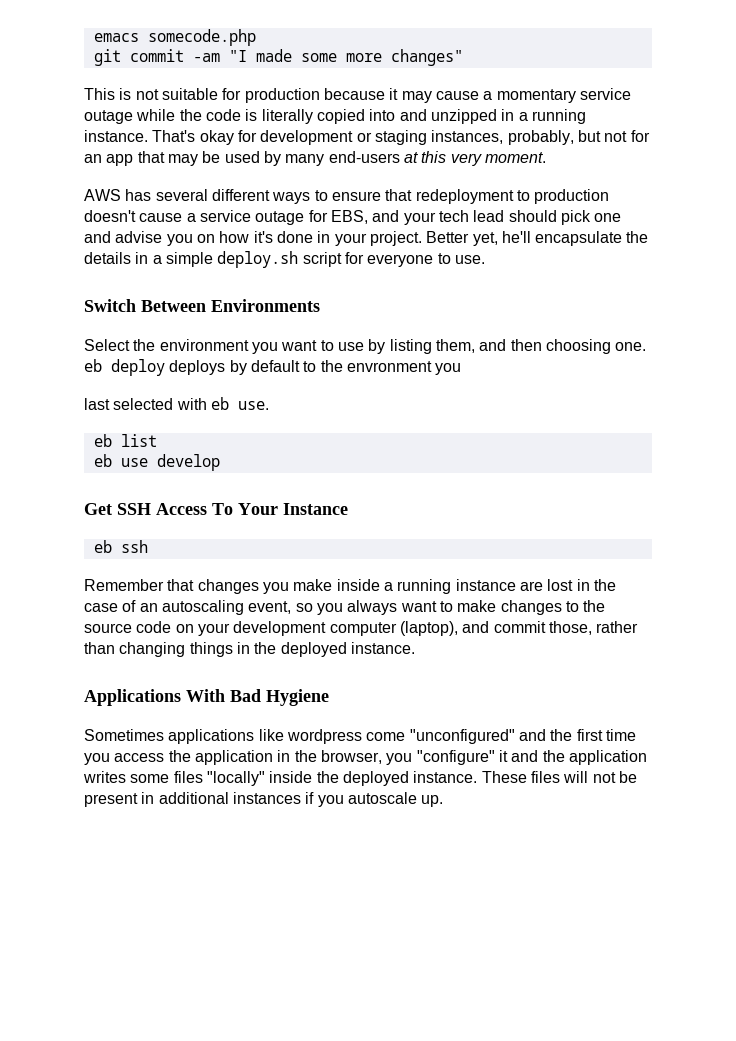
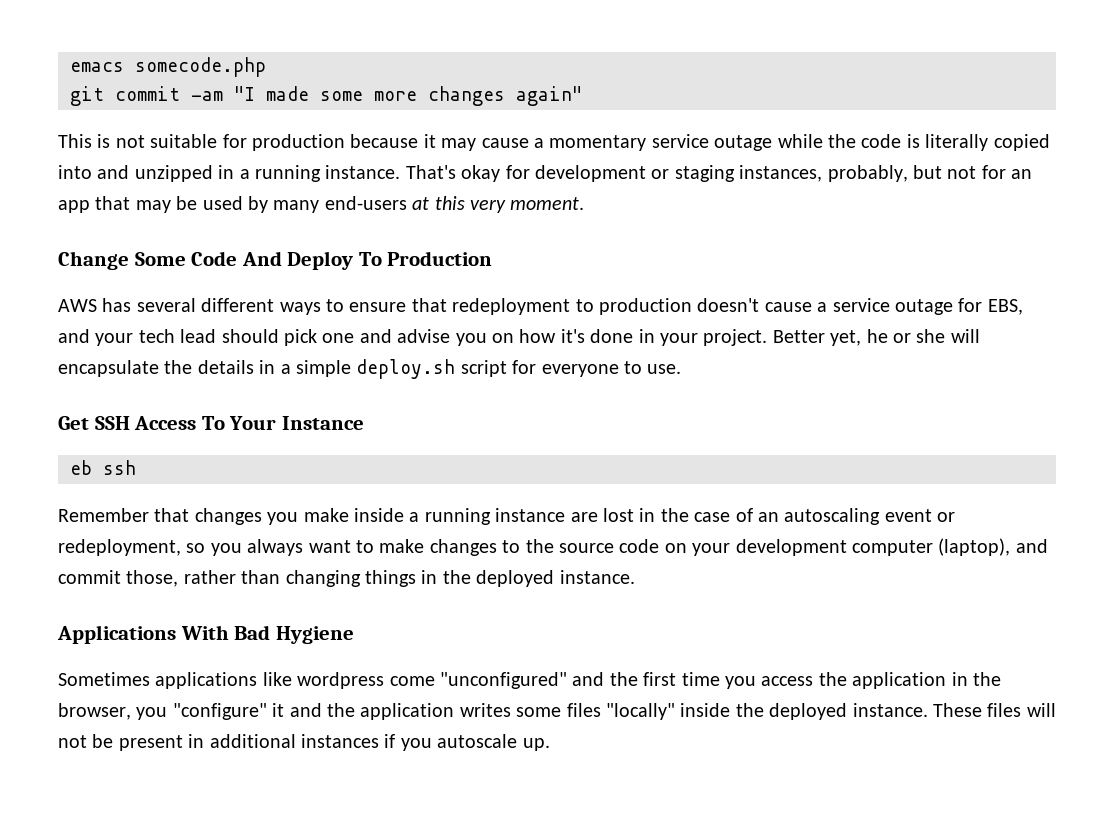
[390,49,463,66] changes" -> [428,86,582,106] changes again"
(546, 157) none -> [58,251,493,270] // Change Some Code And Deploy To Production
[501,231,531,243] he'll -> [866,329,980,343] he or she will
[84,299,320,312] [84,339,647,354] [84,359,462,376] [84,397,269,410] [93,434,157,447] [93,454,220,471] // Switch Between Environments // Select the environment you want to use by listing them, and then choosing one. eb deploy deploys by default to the envronment you // last selected with eb use. // eb list // eb use develop -> (682, 369) none
[248,601,292,614] event, -> [884,509,956,522] [58,539,181,556] event or redeployment,

